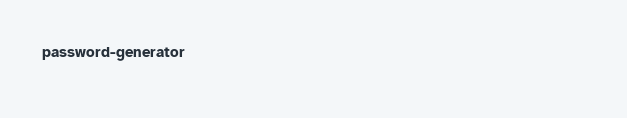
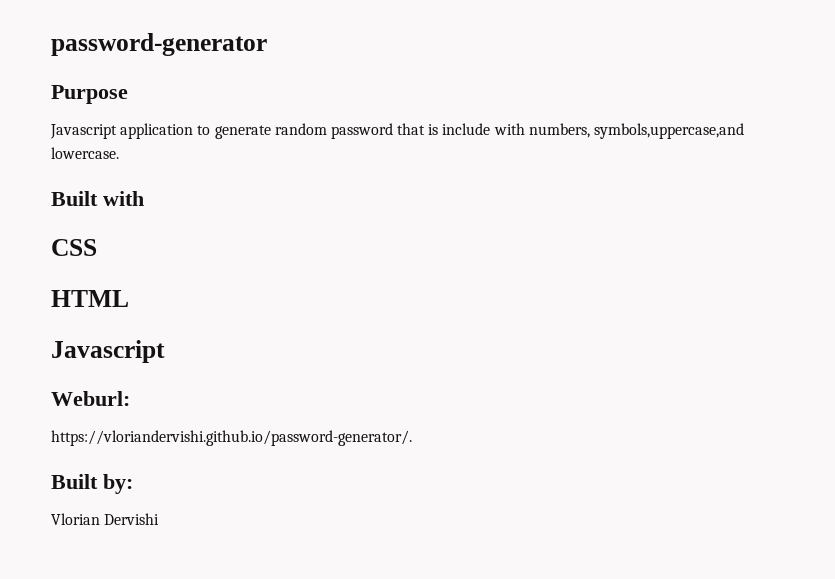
(185, 54) none -> [51,85,128,104] [50,123,745,139] [51,147,119,159] [51,191,144,206] [51,239,97,256] [51,290,129,307] [51,340,165,363] [51,391,130,406] [51,430,412,446] [51,474,133,494] [51,513,160,525] // Purpose // Javascript application to generate random password that is include with numbers, symbols,uppercase,and lowercase. // Built with // CSS // HTML // Javascript // Weburl: // https://vloriandervishi.github.io/password-generator/. // Built by: // Vlorian Dervishi

